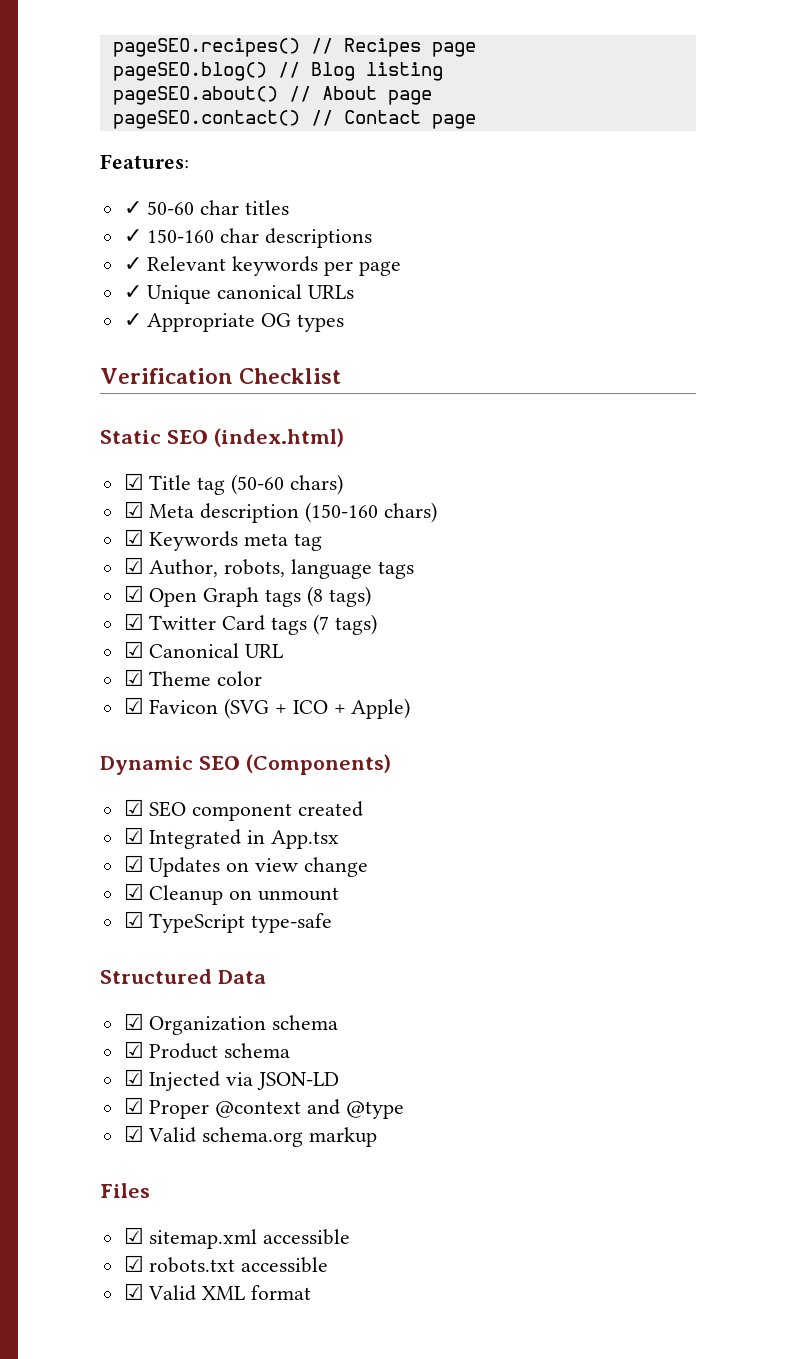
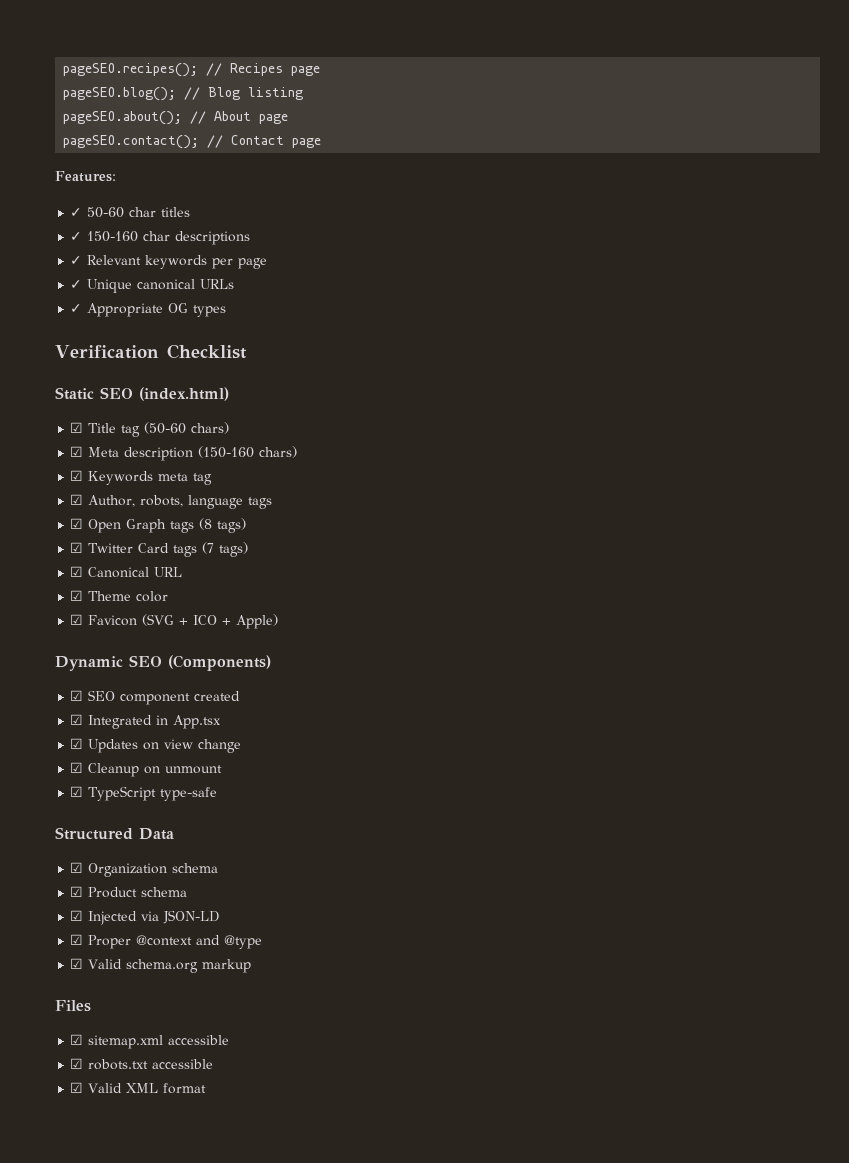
[112,38,300,57] pageSEO.recipes() -> [63,63,199,77] pageSEO.recipes();
[112,62,267,81] pageSEO.blog() -> [63,87,177,101] pageSEO.blog();
[112,86,278,105] pageSEO.about() -> [63,111,183,125] pageSEO.about();
[112,110,300,129] pageSEO.contact() -> [63,135,200,149] pageSEO.contact();

